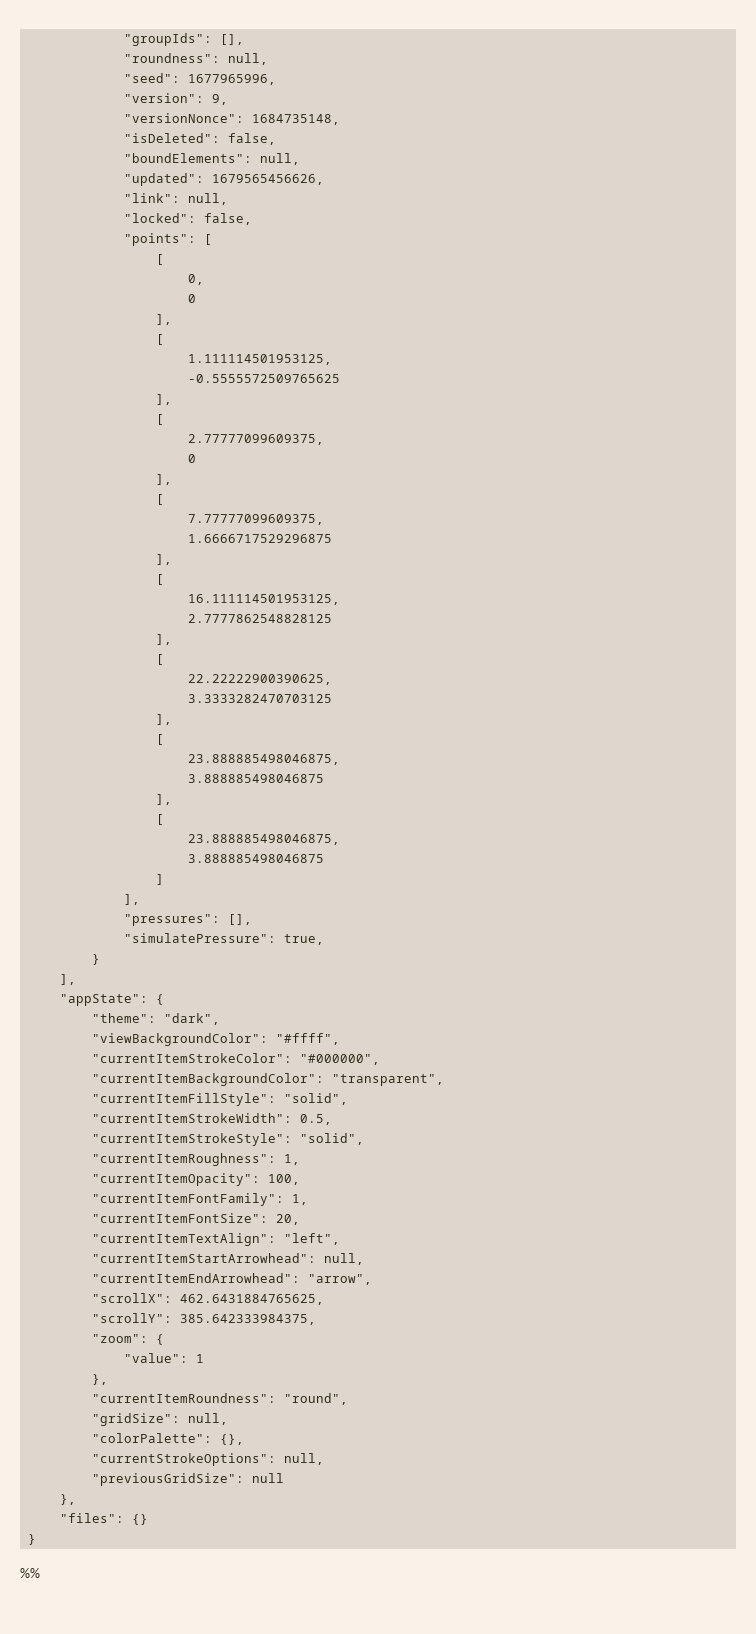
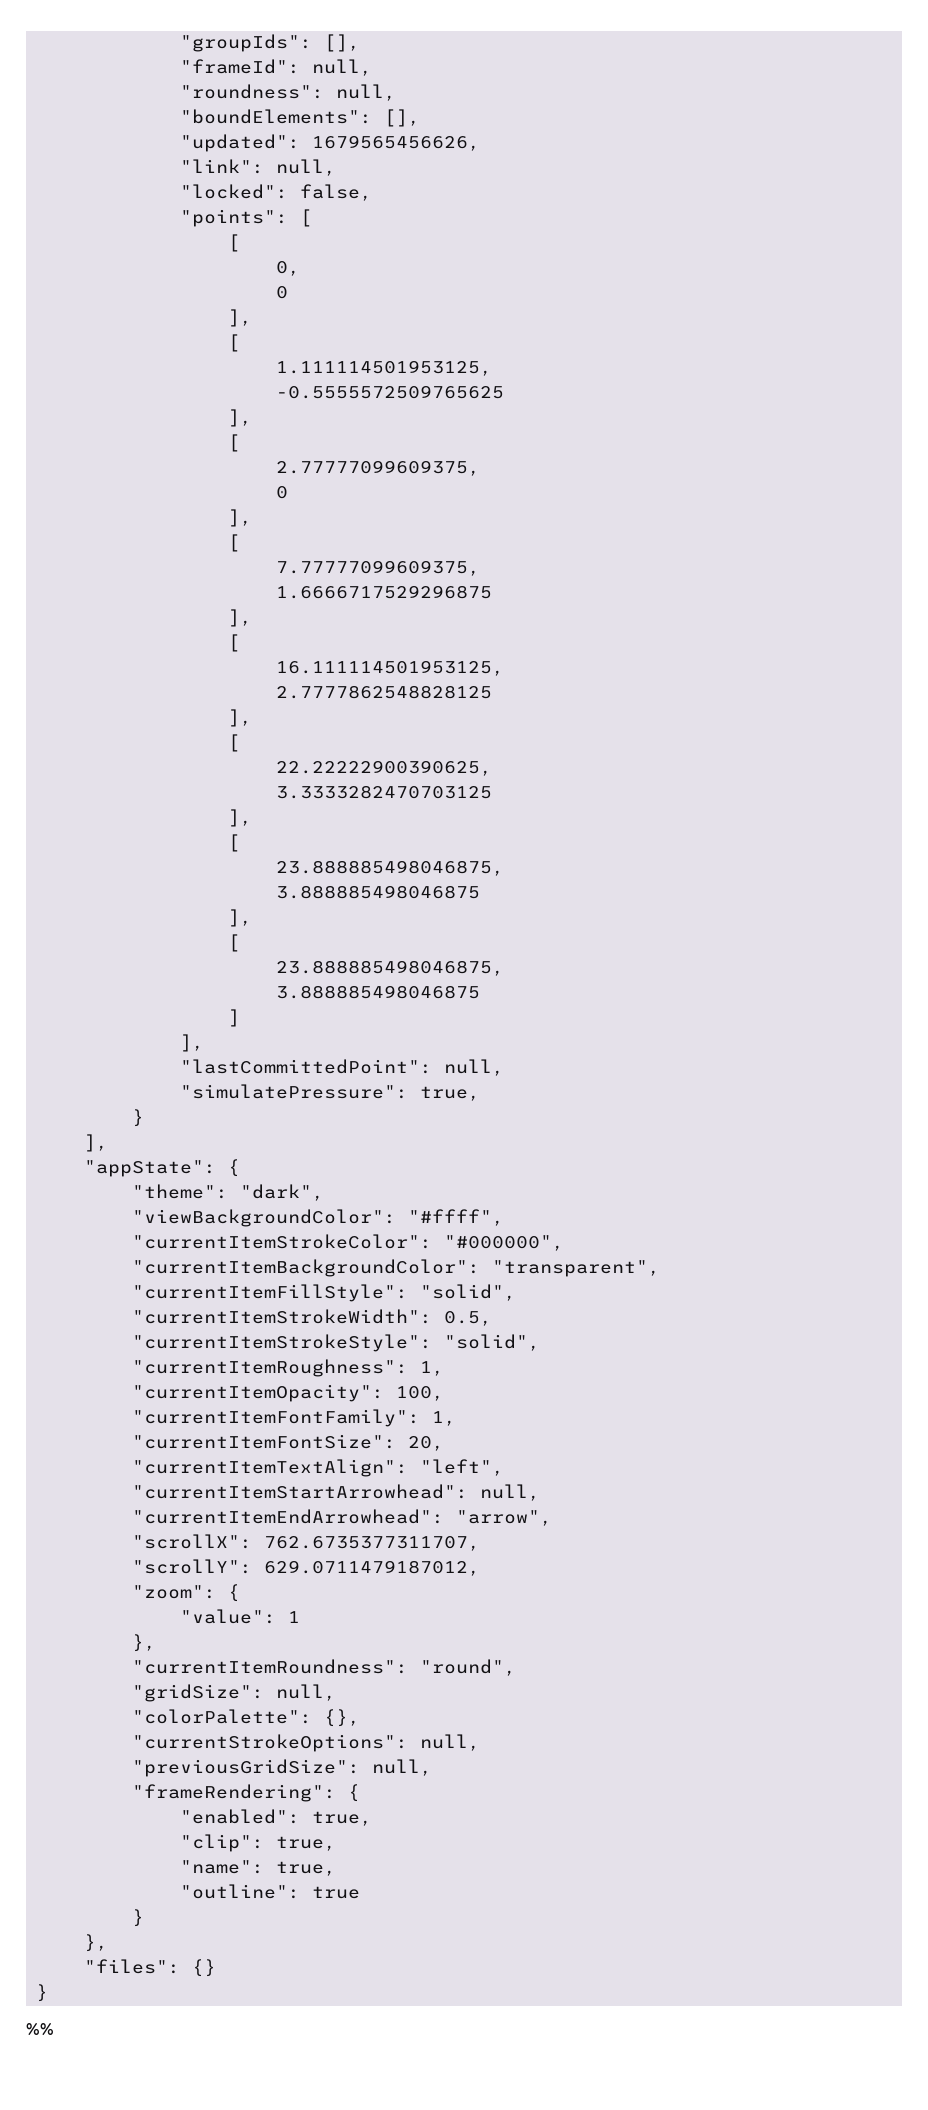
(245, 39) none -> [180,59,373,76] // "frameId": null,
[124,73,277,85] [124,93,229,105] [124,113,341,125] [124,133,277,145] // "seed": 1677965996, // "version": 9, // "versionNonce": 1684735148, // "isDeleted": false, -> (397, 92) none
[260,153,301,165] null, -> [384,109,421,127] [],
[124,914,253,926] "pressures": [], -> [180,1059,505,1076] "lastCommittedPoint": null,
[180,1294,325,1305] 462.6431884765625, -> [264,1536,481,1551] 762.6735377311707,
[180,1314,317,1325] 385.642333984375, -> [264,1560,481,1576] 629.0711479187012,
[252,1473,285,1483] null -> [372,1759,433,1776] [132,1784,361,1802] [180,1809,373,1826] [180,1834,337,1852] [180,1860,337,1876] [180,1884,361,1899] [132,1909,145,1927] null, // "frameRendering": { // "enabled": true, // "clip": true, // "name": true, // "outline": true // }

